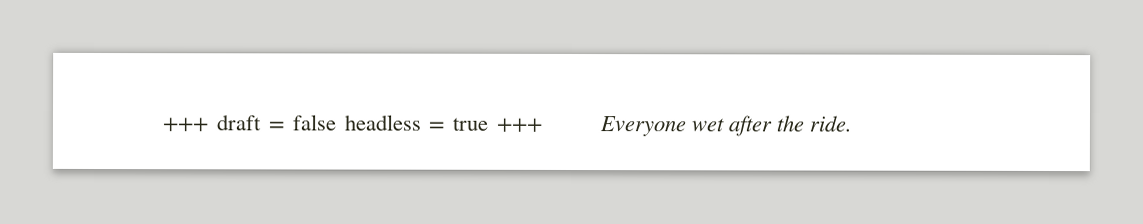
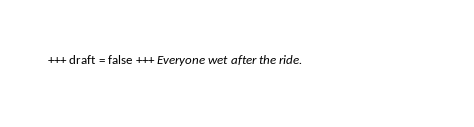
[343,114,489,131] headless = true -> (133, 59) none

